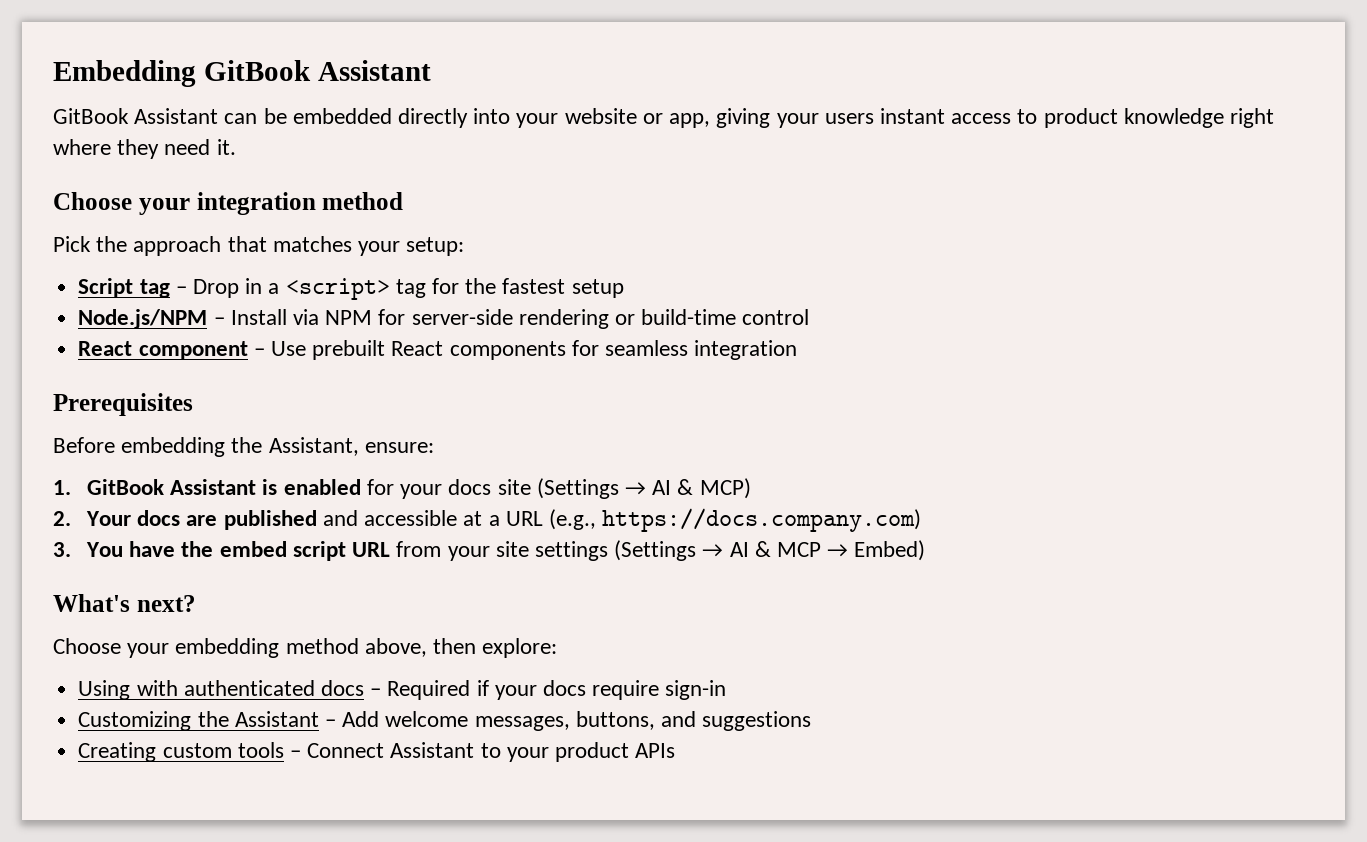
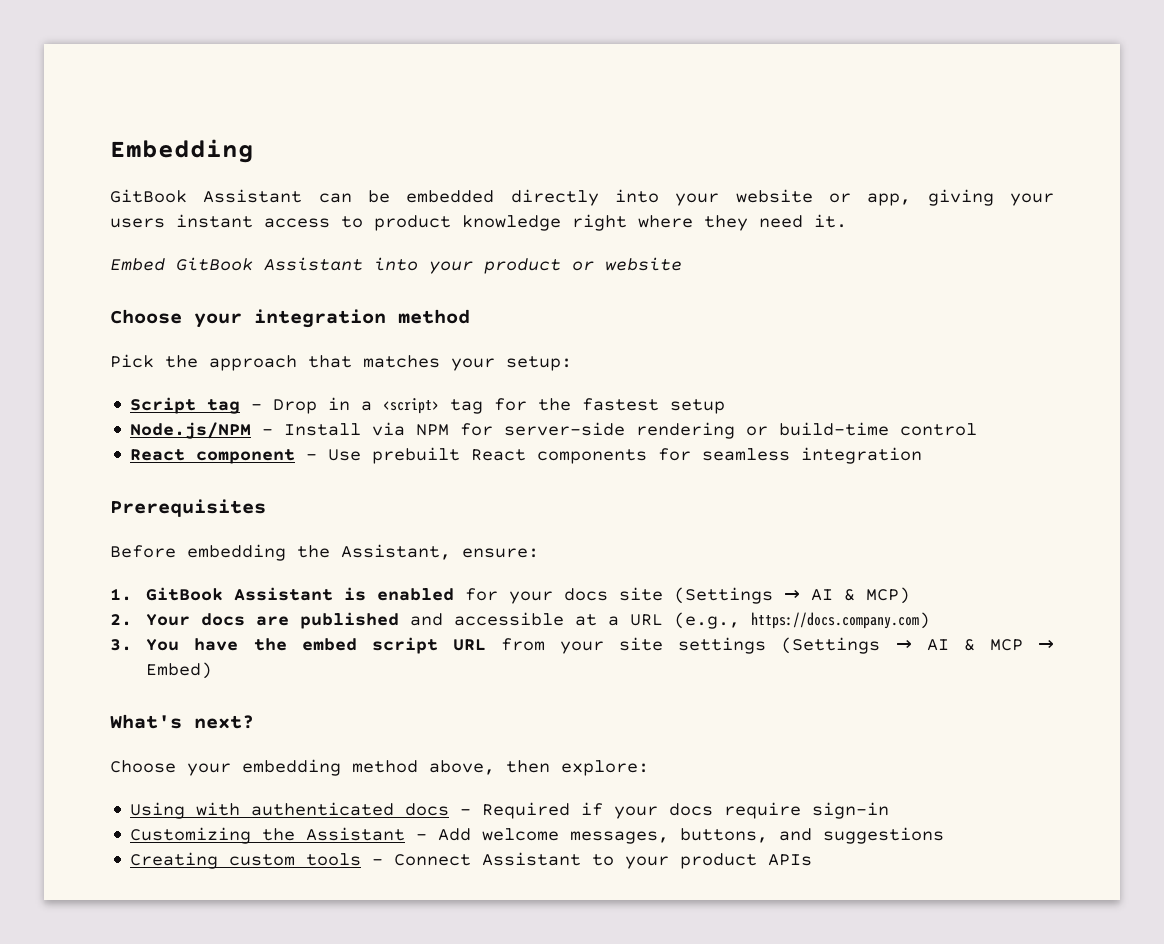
[203,60,431,81] GitBook Assistant -> (254, 151) none
(236, 147) none -> [110,257,682,274] // Embed GitBook Assistant into your product or website

